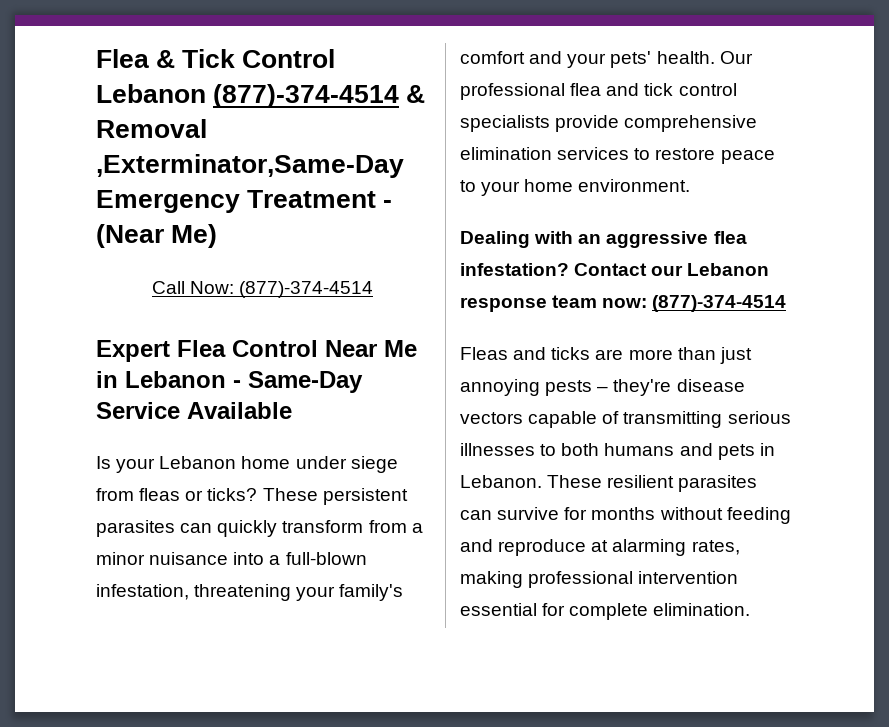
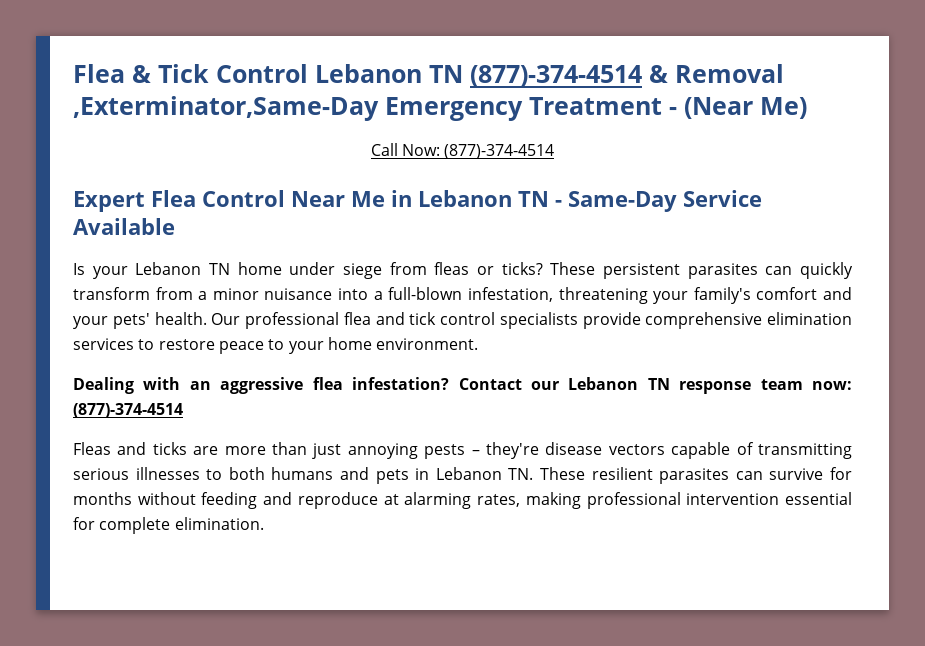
(206, 93) none -> [429,65,463,83] TN
(226, 379) none -> [518,191,549,207] TN
(237, 462) none -> [209,263,230,275] TN
(770, 269) none -> [647,378,670,390] TN
[460,475,542,488] Lebanon. -> [435,467,534,480] Lebanon TN.

